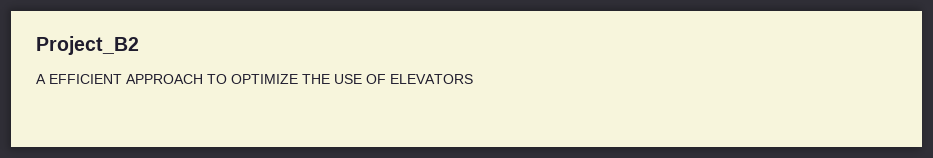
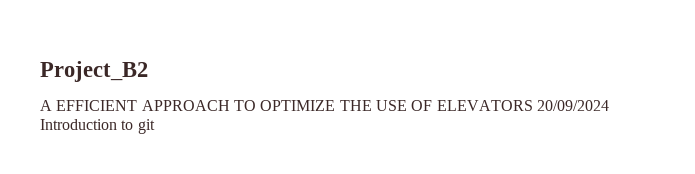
(473, 79) none -> [536,100,609,111] [40,119,155,134] 20/09/2024 Introduction to git

